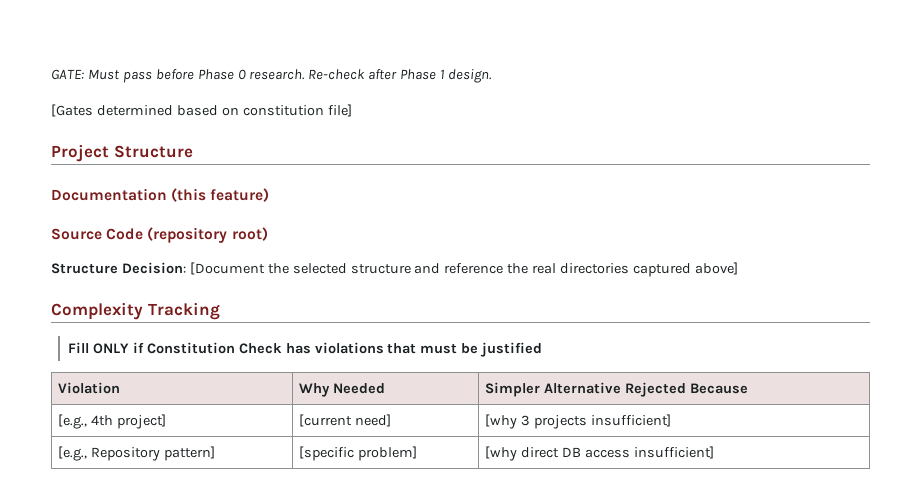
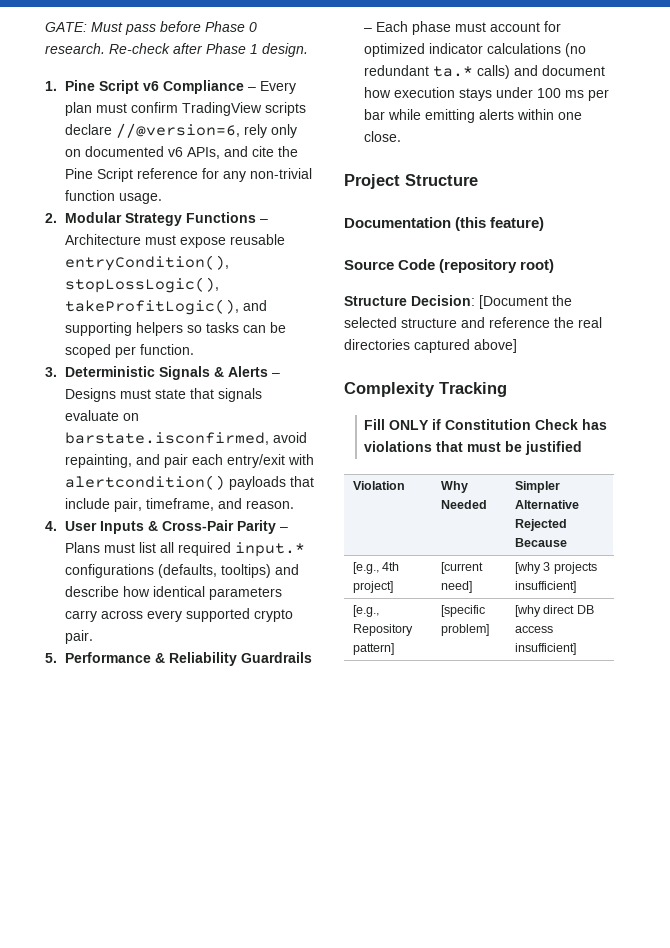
[51,104,352,117] [Gates determined based on constitution file] -> [45,80,297,94] [65,102,307,116] [65,123,298,138] [65,146,299,159] [65,168,313,182] [65,190,163,204] [45,212,269,226] [65,234,286,248] [65,255,230,271] [65,277,220,293] [65,299,268,315] [65,322,287,336] [65,344,195,358] [45,366,281,380] [65,388,263,402] [65,410,140,421] [65,432,308,445] [65,454,315,468] [65,475,315,490] [65,498,295,512] [45,520,289,534] [65,542,306,557] [65,564,300,578] [65,586,283,600] [65,608,294,622] [65,630,94,644] [45,652,313,666] [364,21,562,35] [364,43,587,57] [364,65,606,79] [364,87,610,101] [364,109,583,123] [364,131,402,142] 1. Pine Script v6 Compliance – Every plan must confirm TradingView scripts declare //@version=6, rely only on documented v6 APIs, and cite the Pine Script reference for any non-trivial function usage. // 2. Modular Strategy Functions – Architecture must expose reusable entryCondition(), stopLossLogic(), takeProfitLogic(), and supporting helpers so tasks can be scoped per function. // 3. Deterministic Signals & Alerts – Designs must state that signals evaluate on barstate.isconfirmed, avoid repainting, and pair each entry/exit with alertcondition() payloads that include pair, timeframe, and reason. // 4. User Inputs & Cross-Pair Parity – Plans must list all required input.* configurations (defaults, tooltips) and describe how identical parameters carry across every supported crypto pair. // 5. Performance & Reliability Guardrails – Each phase must account for optimized indicator calculations (no redundant ta.* calls) and document how execution stays under 100 ms per bar while emitting alerts within one close.

